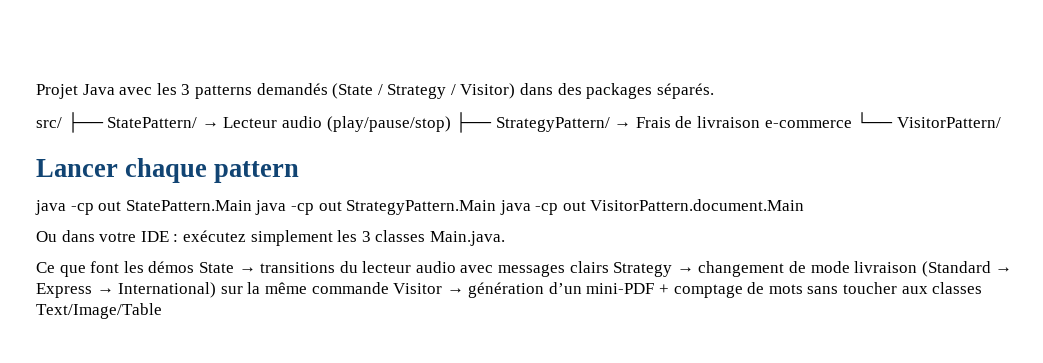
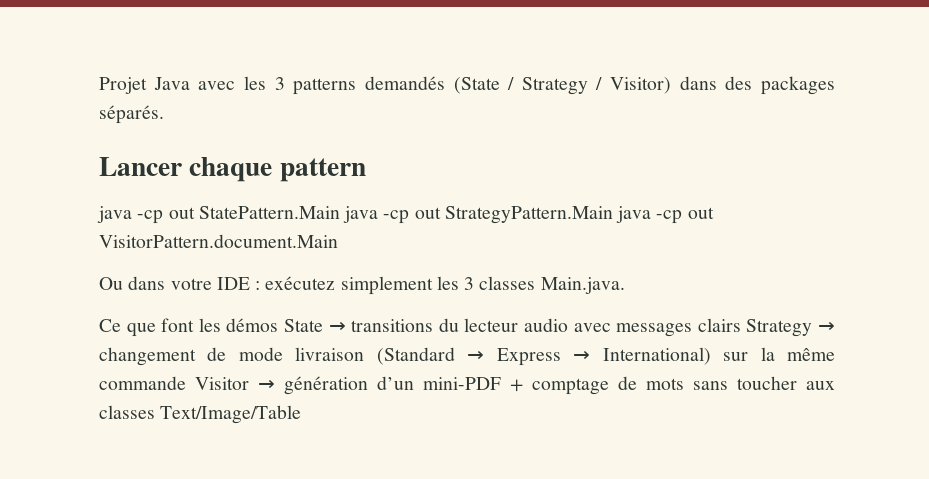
[36,112,1001,133] // src/ ├── StatePattern/ → Lecteur audio (play/pause/stop) ├── StrategyPattern/ → Frais de livraison e-commerce └── VisitorPattern/ -> (164, 114) none

